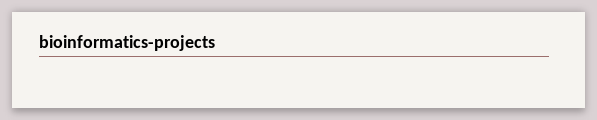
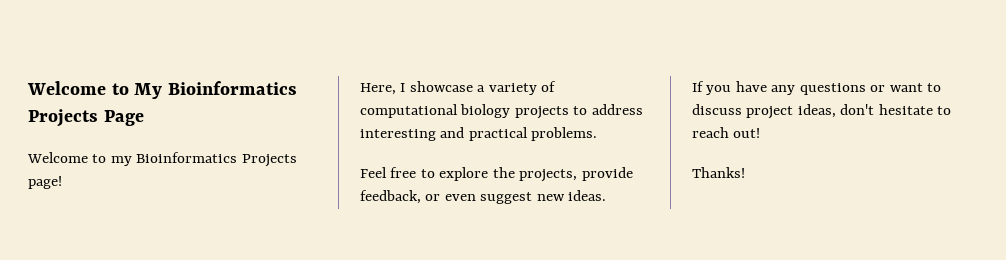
[39,35,215,51] bioinformatics-projects -> [27,81,298,99] [28,109,144,127] [27,152,297,167] [28,176,62,189] [360,81,557,95] [360,104,643,119] [360,127,598,141] [360,167,633,182] [360,190,607,204] [692,81,942,95] [692,104,952,119] [692,127,761,138] [692,167,745,178] Welcome to My Bioinformatics Projects Page // Welcome to my Bioinformatics Projects page! // Here, I showcase a variety of computational biology projects to address interesting and practical problems. // Feel free to explore the projects, provide feedback, or even suggest new ideas. // If you have any questions or want to discuss project ideas, don't hesitate to reach out! // Thanks!

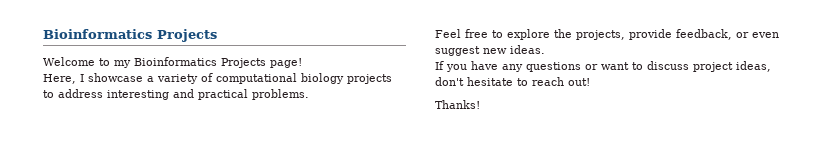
[27,81,298,99] [28,109,144,127] Welcome to My Bioinformatics Projects Page -> [43,29,217,42] Bioinformatics Projects

